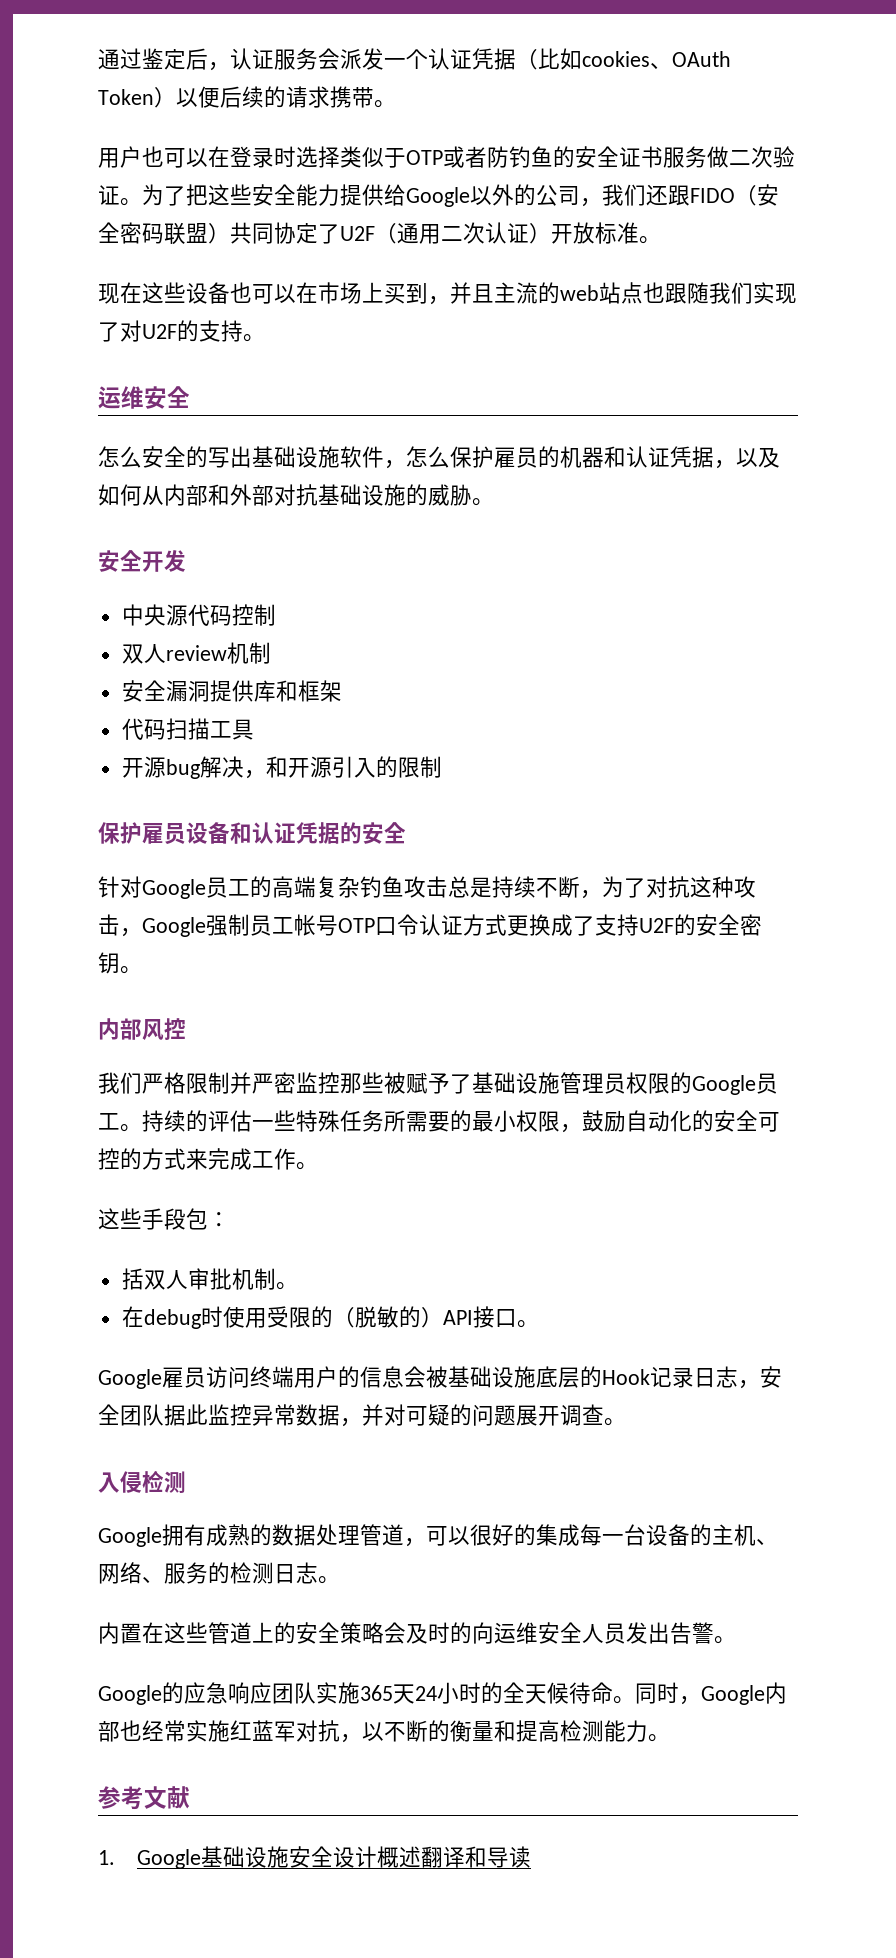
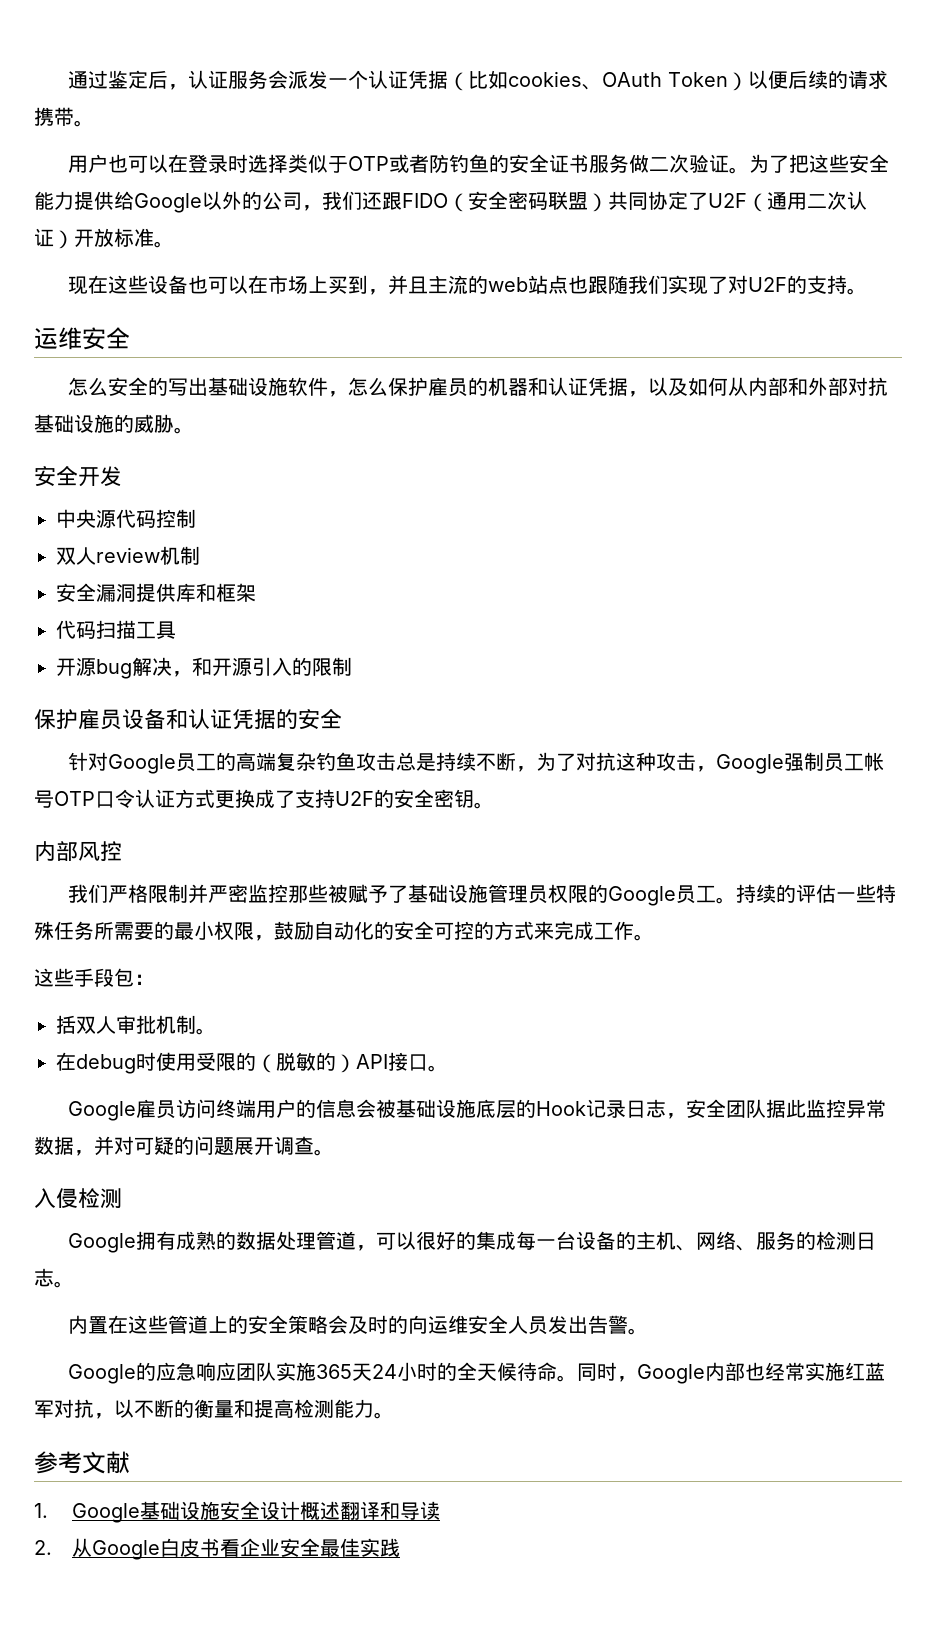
(531, 1857) none -> [34,1538,400,1560] // 2.从Google白皮书看企业安全最佳实践

